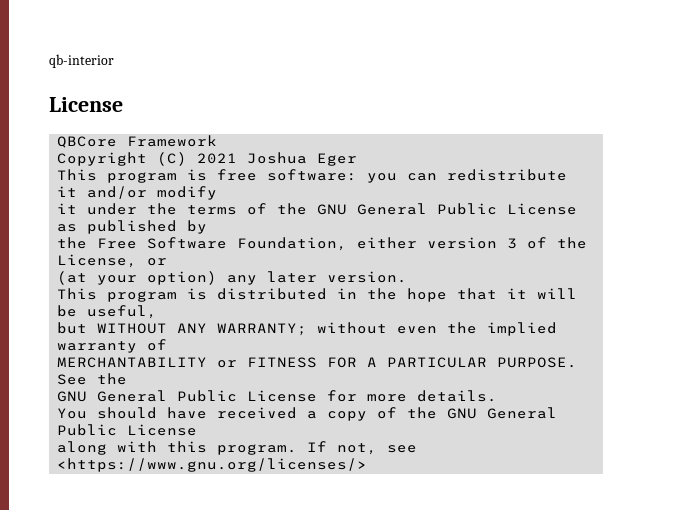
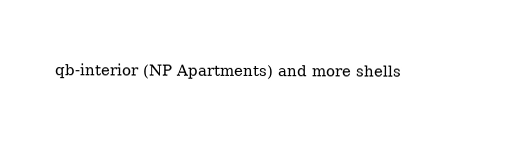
[49,97,123,112] [57,135,218,148] [57,152,358,166] [57,169,568,183] [57,186,218,200] [57,203,578,215] [57,220,208,234] [57,237,588,251] [57,254,168,268] [57,271,408,285] [57,288,578,302] [57,305,158,319] [57,322,558,336] [57,339,168,353] [57,357,578,368] [57,373,128,385] [57,390,498,402] [57,407,558,421] [57,424,198,436] [57,441,418,455] [57,458,368,472] // License // QBCore Framework // Copyright (C) 2021 Joshua Eger // This program is free software: you can redistribute it and/or modify // it under the terms of the GNU General Public License as published by // the Free Software Foundation, either version 3 of the License, or // (at your option) any later version. // This program is distributed in the hope that it will be useful, // but WITHOUT ANY WARRANTY; without even the implied warranty of // MERCHANTABILITY or FITNESS FOR A PARTICULAR PURPOSE. See the // GNU General Public License for more details. // You should have received a copy of the GNU General Public License // along with this program. If not, see <https://www.gnu.org/licenses/> -> [142,64,402,80] (NP Apartments) and more shells

